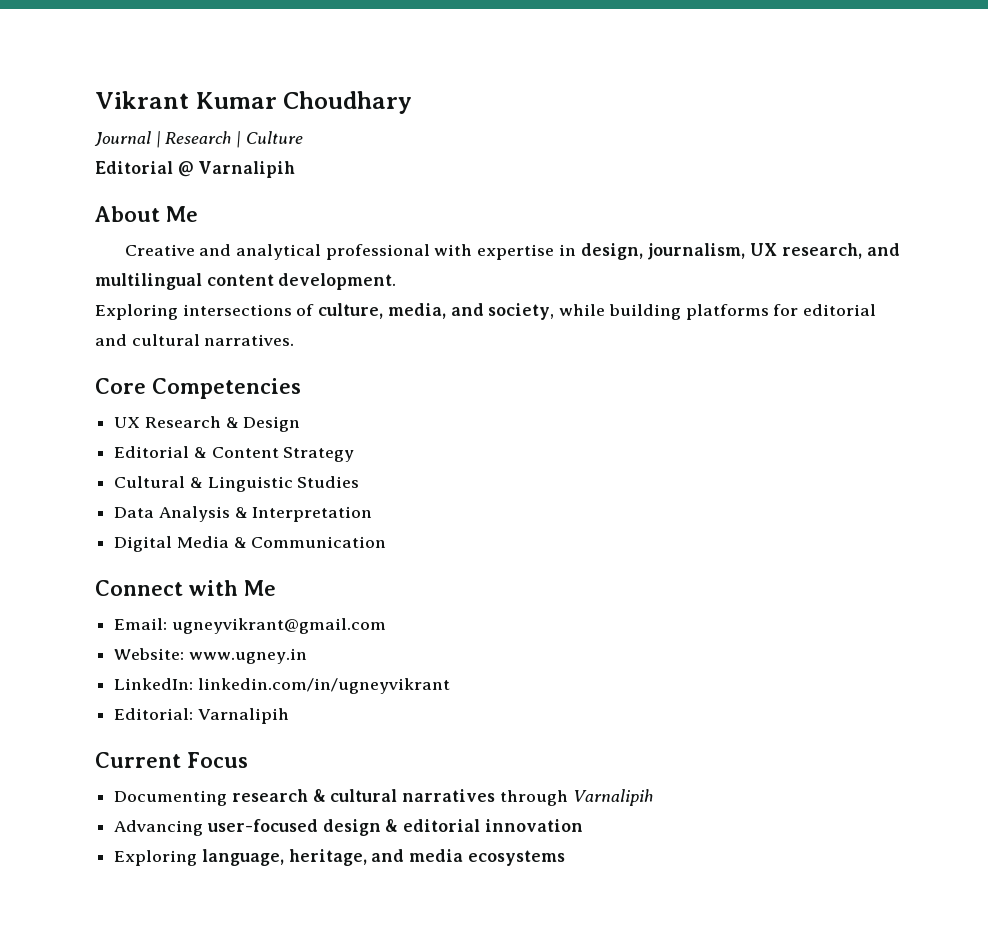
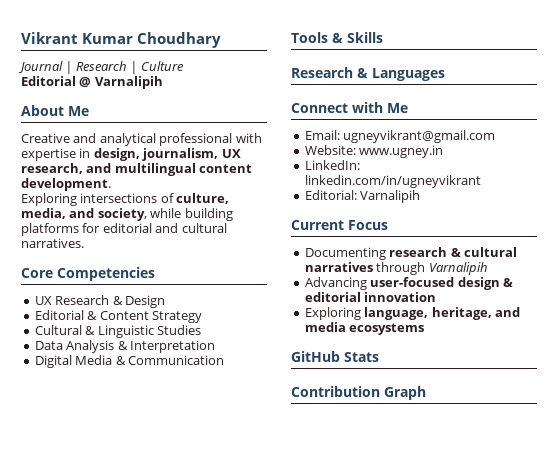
(387, 542) none -> [291,32,383,43] [291,67,445,81] // Tools & Skills // Research & Languages
(565, 858) none -> [291,351,379,362] [291,386,426,400] // GitHub Stats // Contribution Graph

